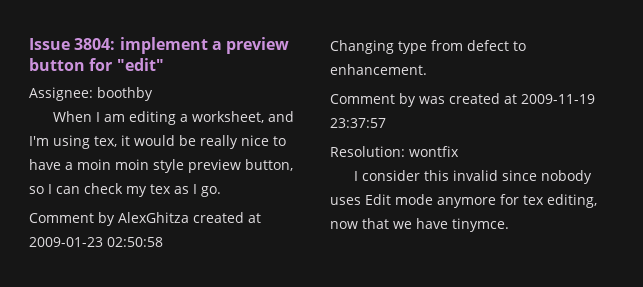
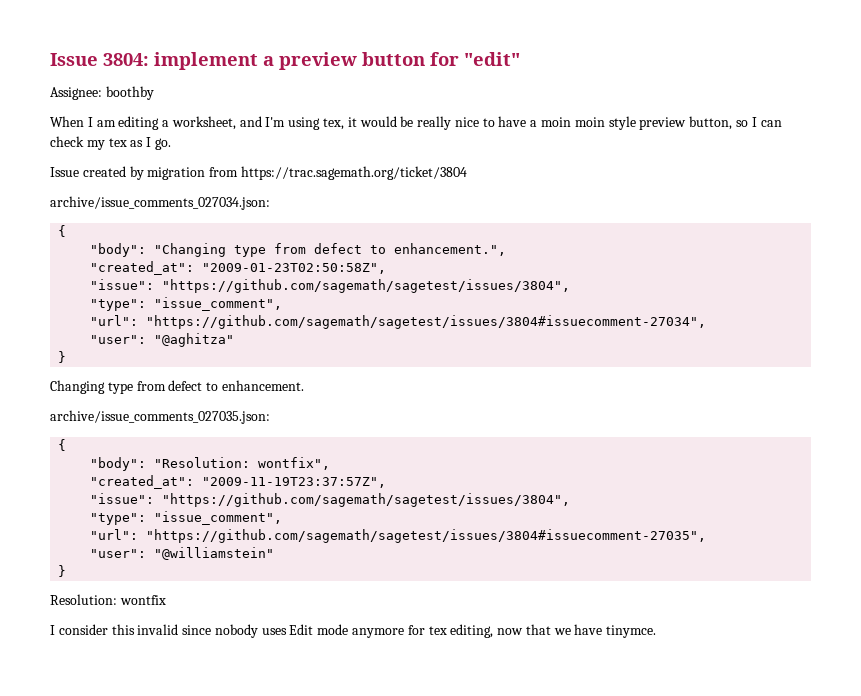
[29,212,261,226] [29,237,163,247] Comment by AlexGhitza created at 2009-01-23 02:50:58 -> [50,166,467,180] [50,196,270,210] [58,225,67,237] [90,243,507,257] [90,261,387,275] [90,279,571,293] [90,297,283,311] [90,315,707,329] [90,333,235,347] [58,351,67,363] Issue created by migration from https://trac.sagemath.org/ticket/3804 // archive/issue_comments_027034.json: // { // "body": "Changing type from defect to enhancement.", // "created_at": "2009-01-23T02:50:58Z", // "issue": "https://github.com/sagemath/sagetest/issues/3804", // "type": "issue_comment", // "url": "https://github.com/sagemath/sagetest/issues/3804#issuecomment-27034", // "user": "@aghitza" // }
[330,93,595,107] [330,118,386,128] Comment by was created at 2009-11-19 23:37:57 -> [50,410,270,424] [58,439,67,451] [90,457,331,471] [90,475,387,489] [90,493,571,507] [90,511,283,525] [90,529,707,543] [90,547,275,560] [58,565,67,577] archive/issue_comments_027035.json: // { // "body": "Resolution: wontfix", // "created_at": "2009-11-19T23:37:57Z", // "issue": "https://github.com/sagemath/sagetest/issues/3804", // "type": "issue_comment", // "url": "https://github.com/sagemath/sagetest/issues/3804#issuecomment-27035", // "user": "@williamstein" // }

